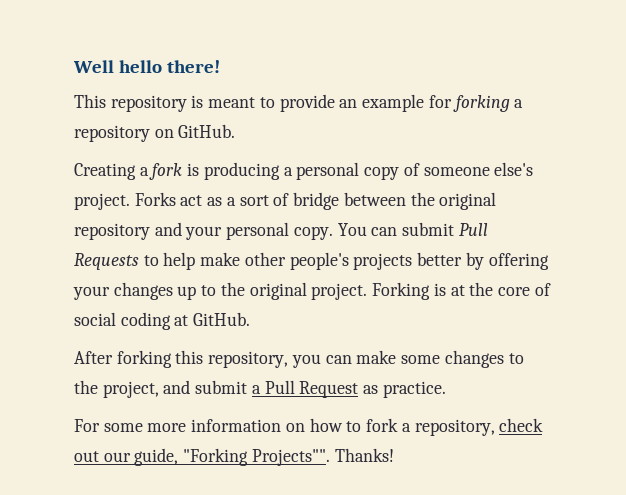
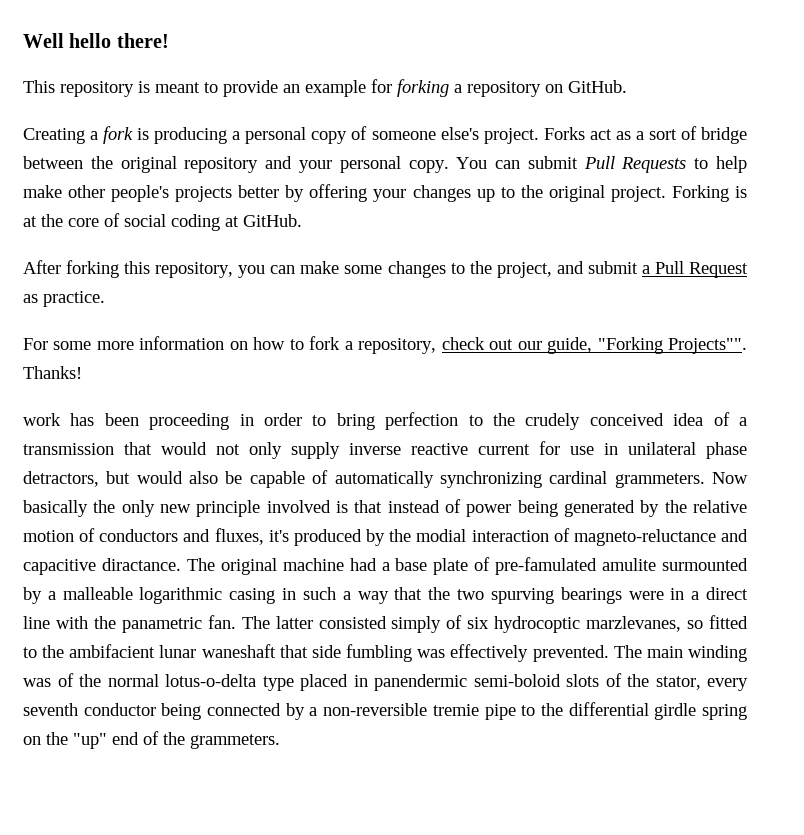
(394, 455) none -> [23,412,747,430] [23,441,747,459] [23,470,749,488] [23,499,747,517] [23,528,748,546] [23,557,748,575] [23,587,749,604] [23,615,749,633] [23,644,747,662] [23,673,748,691] [23,702,747,720] [23,731,280,749] // work has been proceeding in order to bring perfection to the crudely conceived idea of a transmission that would not only supply inverse reactive current for use in unilateral phase detractors, but would also be capable of automatically synchronizing cardinal grammeters. Now basically the only new principle involved is that instead of power being generated by the relative motion of conductors and fluxes, it's produced by the modial interaction of magneto-reluctance and capacitive diractance. The original machine had a base plate of pre-famulated amulite surmounted by a malleable logarithmic casing in such a way that the two spurving bearings were in a direct line with the panametric fan. The latter consisted simply of six hydrocoptic marzlevanes, so fitted to the ambifacient lunar waneshaft that side fumbling was effectively prevented. The main winding was of the normal lotus-o-delta type placed in panendermic semi-boloid slots of the stator, every seventh conductor being connected by a non-reversible tremie pipe to the differential girdle spring on the "up" end of the grammeters.

